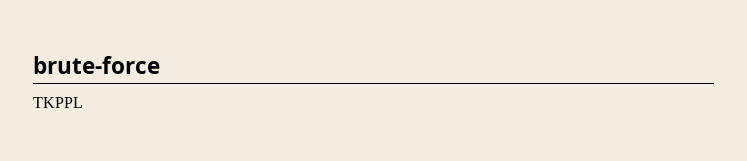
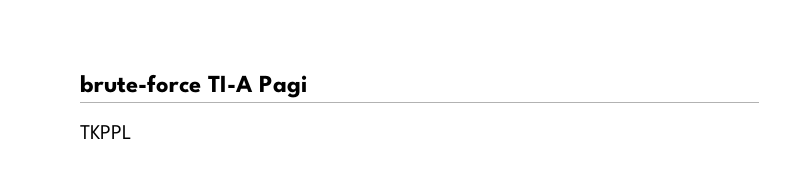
(160, 65) none -> [207,75,308,98] TI-A Pagi

